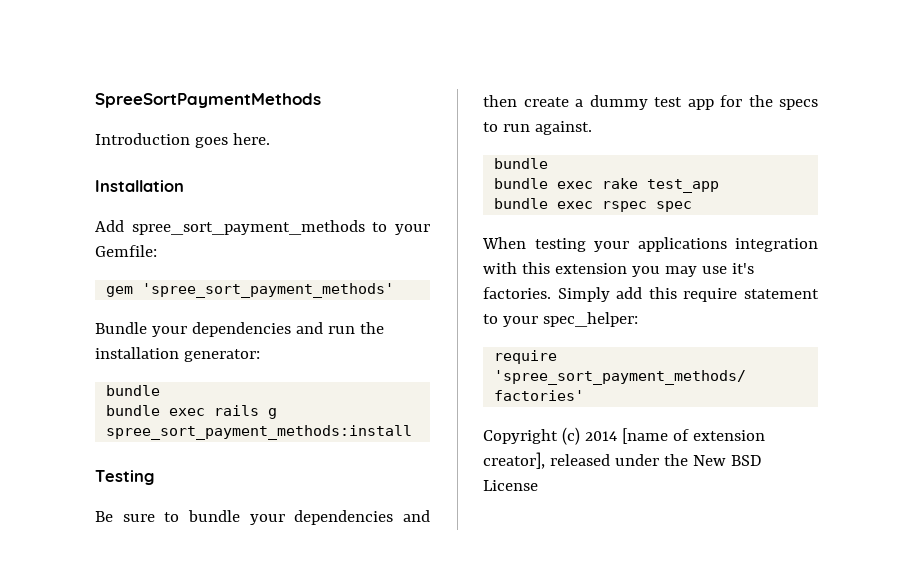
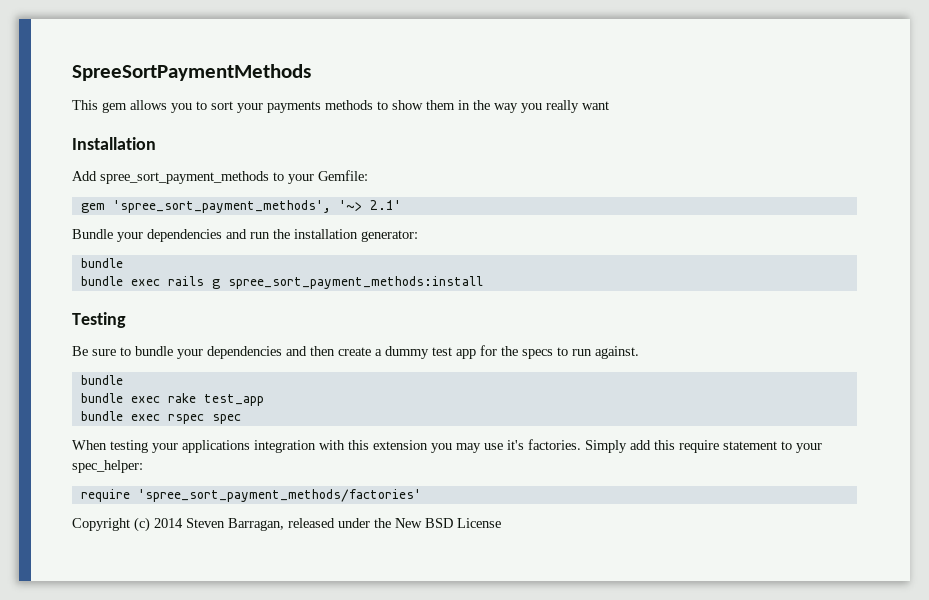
[95,133,270,148] Introduction goes here. -> [72,100,609,113] This gem allows you to sort your payments methods to show them in the way you really want
[142,283,395,298] 'spree_sort_payment_methods' -> [112,200,401,213] 'spree_sort_payment_methods', '~> 2.1'
[621,428,765,444] [483,452,545,469] [name of extension creator], -> [186,518,284,531] Steven Barragan,

